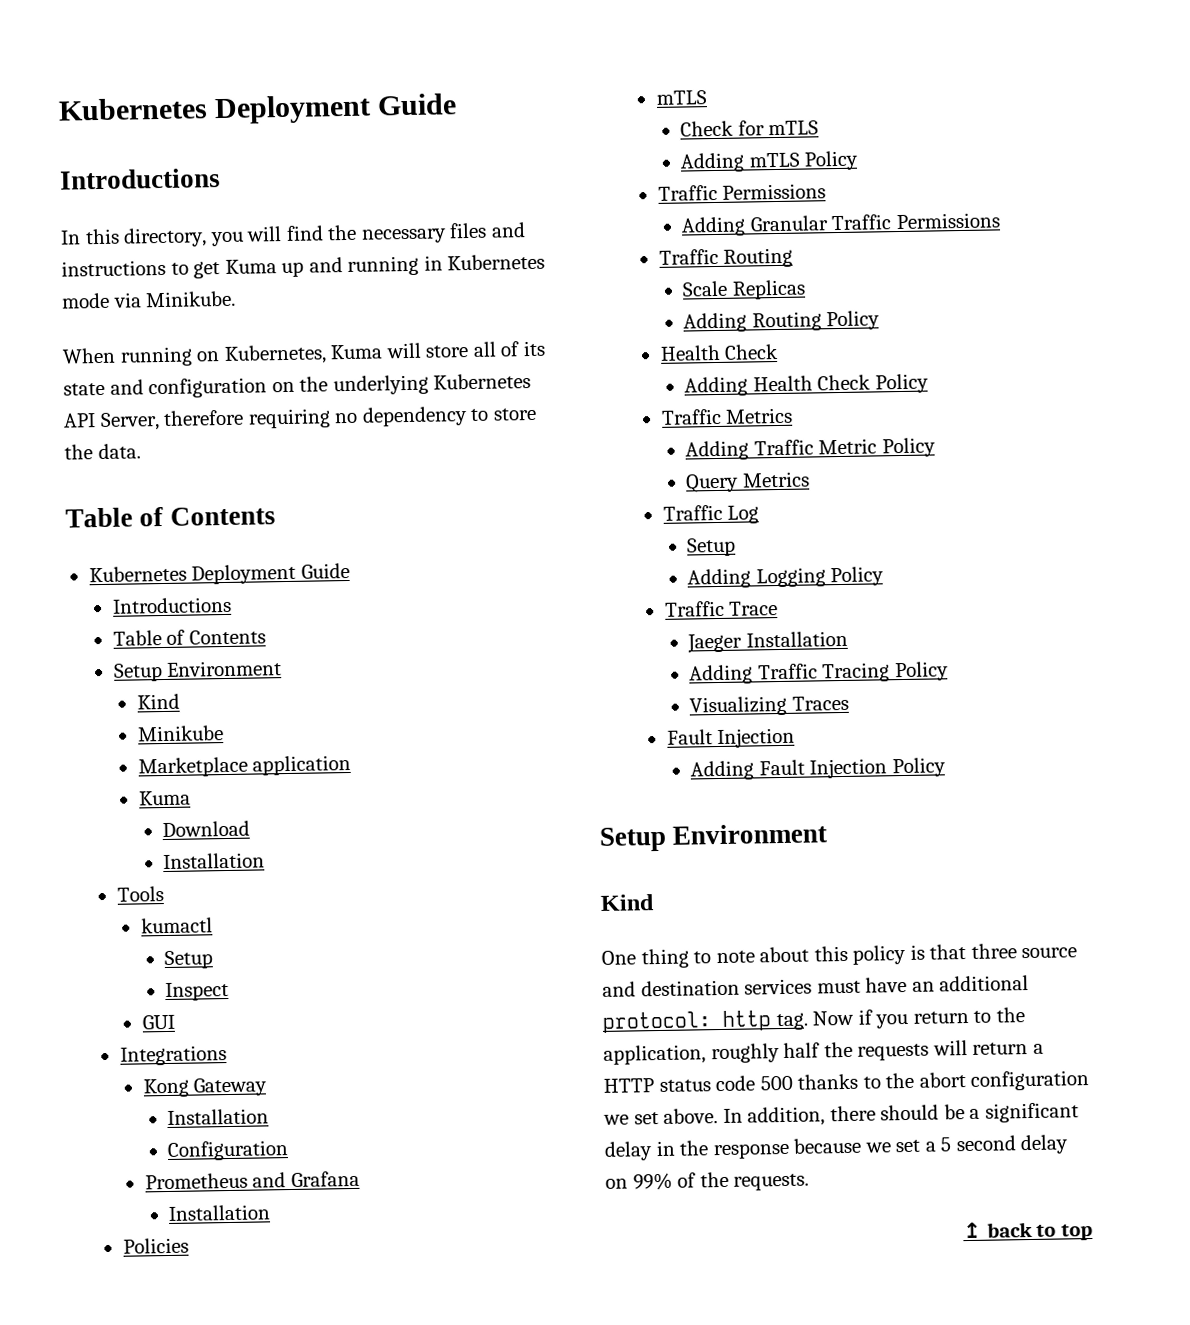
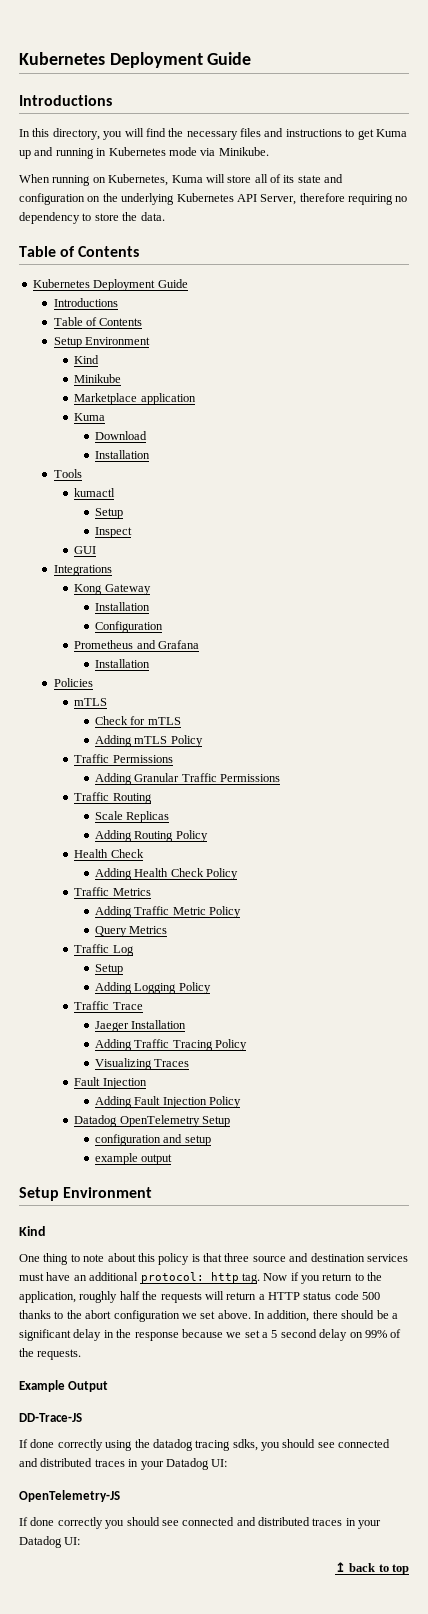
(946, 767) none -> [74,1115,231,1127] [95,1134,211,1146] [95,1153,173,1165] // Datadog OpenTelemetry Setup // configuration and setup // example output
(810, 1182) none -> [19,1380,109,1392] [19,1413,82,1422] [19,1439,391,1451] [19,1458,228,1470] [19,1490,120,1502] [19,1517,382,1529] [19,1536,81,1548] // Example Output // DD-Trace-JS // If done correctly using the datadog tracing sdks, you should see connected and distributed traces in your Datadog UI: // OpenTelemetry-JS // If done correctly you should see connected and distributed traces in your Datadog UI:

